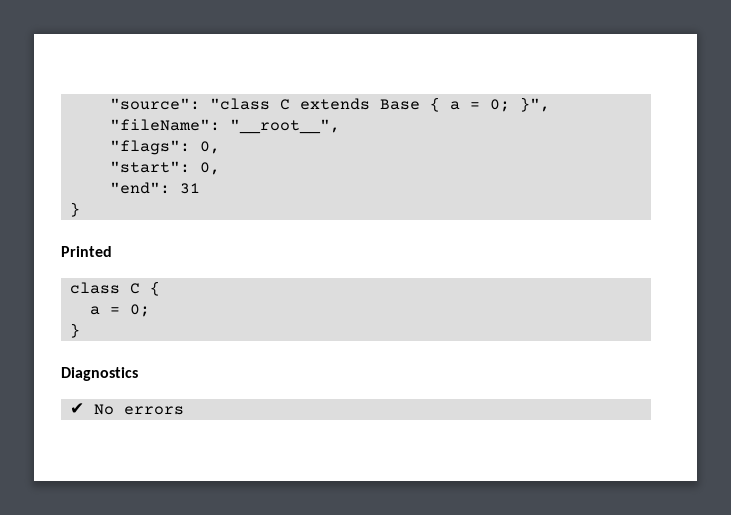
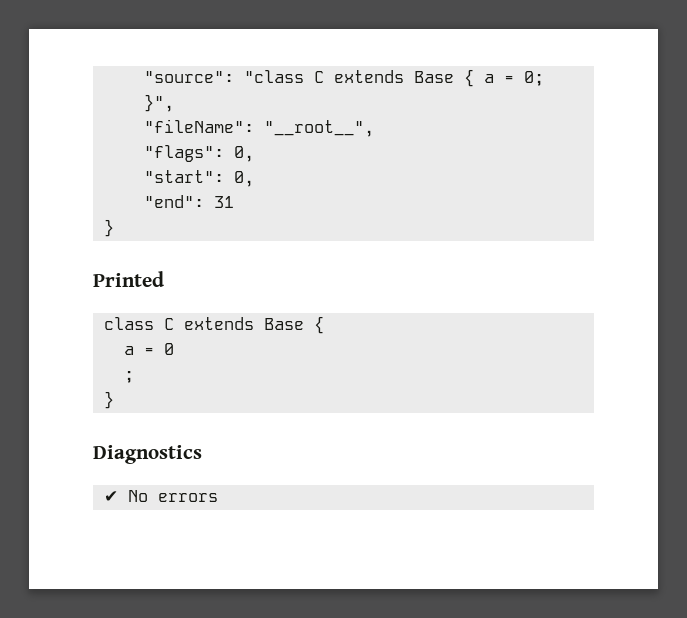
(140, 288) none -> [184,317,305,330] extends Base
[129,304,150,317] 0; -> [164,343,175,355] [124,371,135,383] 0 // ;

